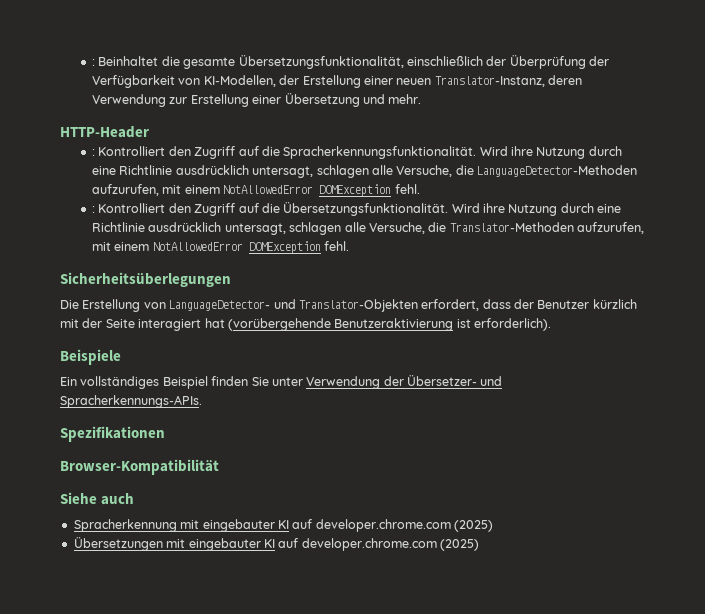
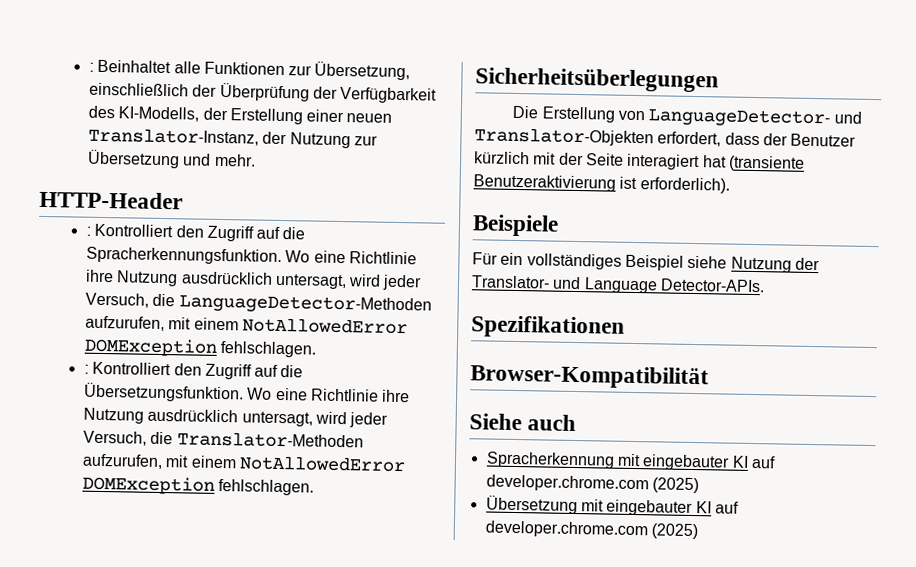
[161,55,404,69] die gesamte Übersetzungsfunktionalität, -> [173,61,411,81] alle Funktionen zur Übersetzung,
[178,75,276,87] von KI-Modellen, -> [87,105,200,122] des KI-Modells,
[548,75,583,85] [92,94,282,107] deren Verwendung zur Erstellung einer -> [262,131,378,149] der Nutzung zur
[283,146,622,159] [92,165,453,178] Spracherkennungsfunktionalität. Wird ihre Nutzung durch eine Richtlinie ausdrücklich untersagt, schlagen alle Versuche, -> [85,246,417,266] [84,269,423,291] [84,292,149,308] Spracherkennungsfunktion. Wo eine Richtlinie ihre Nutzung ausdrücklich untersagt, wird jeder Versuch,
[394,184,420,194] [92,202,622,216] [92,222,425,235] fehl. // : Kontrolliert den Zugriff auf die Übersetzungsfunktionalität. Wird ihre Nutzung durch eine Richtlinie ausdrücklich untersagt, schlagen alle Versuche, -> [220,340,317,358] [83,361,304,380] [82,382,411,403] [82,407,389,428] [82,430,147,446] fehlschlagen. // : Kontrolliert den Zugriff auf die Übersetzungsfunktion. Wo eine Richtlinie ihre Nutzung ausdrücklich untersagt, wird jeder Versuch,
[324,241,350,251] fehl. -> [218,478,315,496] fehlschlagen.
[227,318,331,331] (vorübergehende -> [727,155,805,172] (transiente
[60,375,503,389] [60,395,202,408] Ein vollständiges Beispiel finden Sie unter Verwendung der Übersetzer- und Spracherkennungs-APIs. -> [472,252,820,273] [471,275,765,294] Für ein vollständiges Beispiel siehe Nutzung der Translator- und Language Detector-APIs.
[73,537,163,551] Übersetzungen -> [485,495,578,515] Übersetzung

